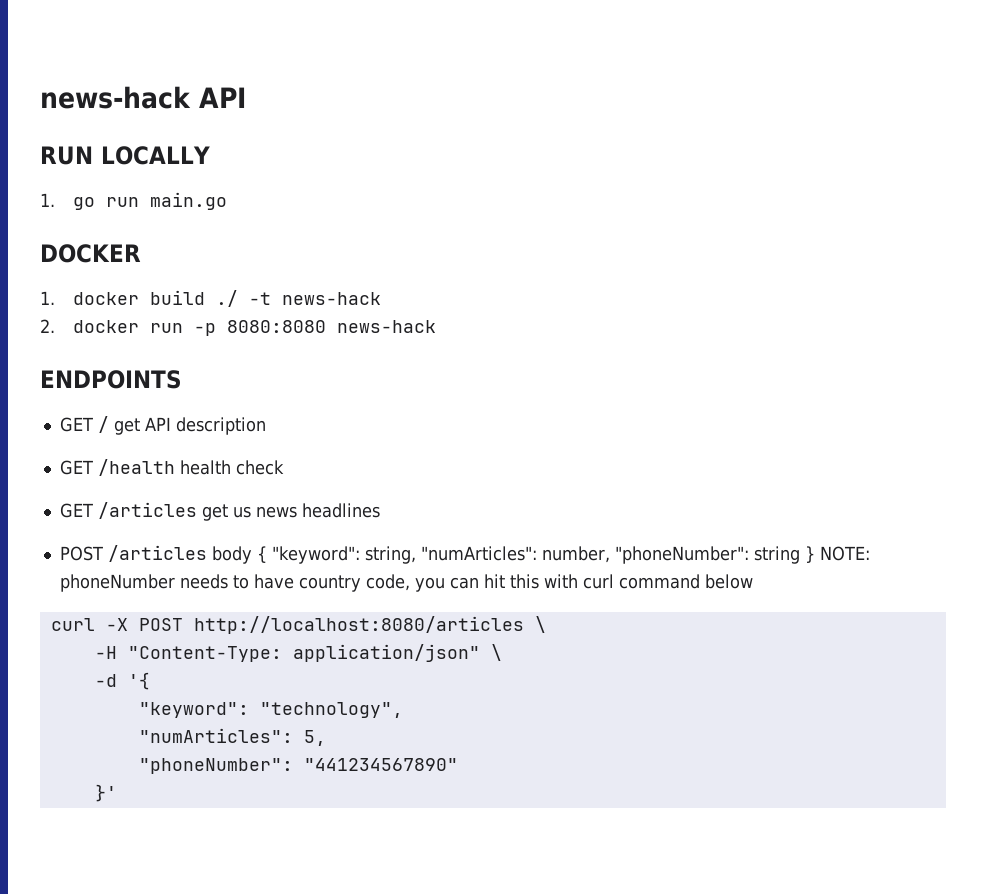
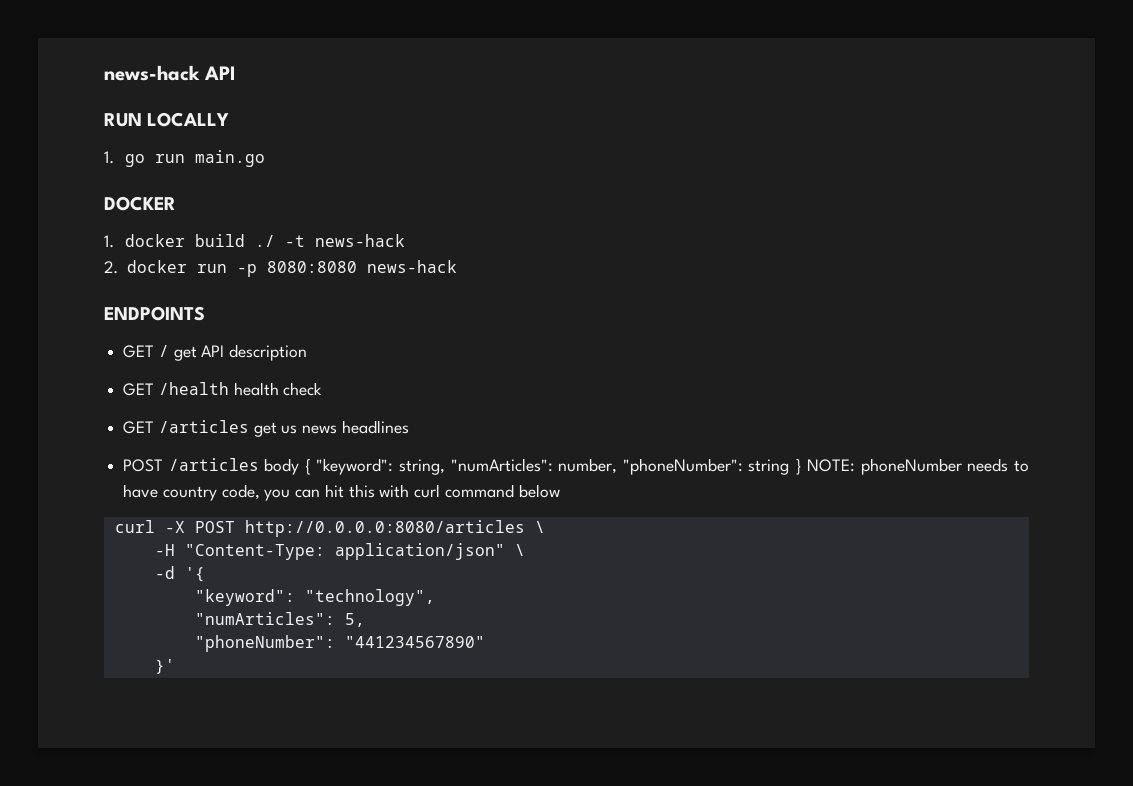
[193,616,524,634] http://localhost:8080/articles -> [244,520,525,537] http://0.0.0.0:8080/articles

